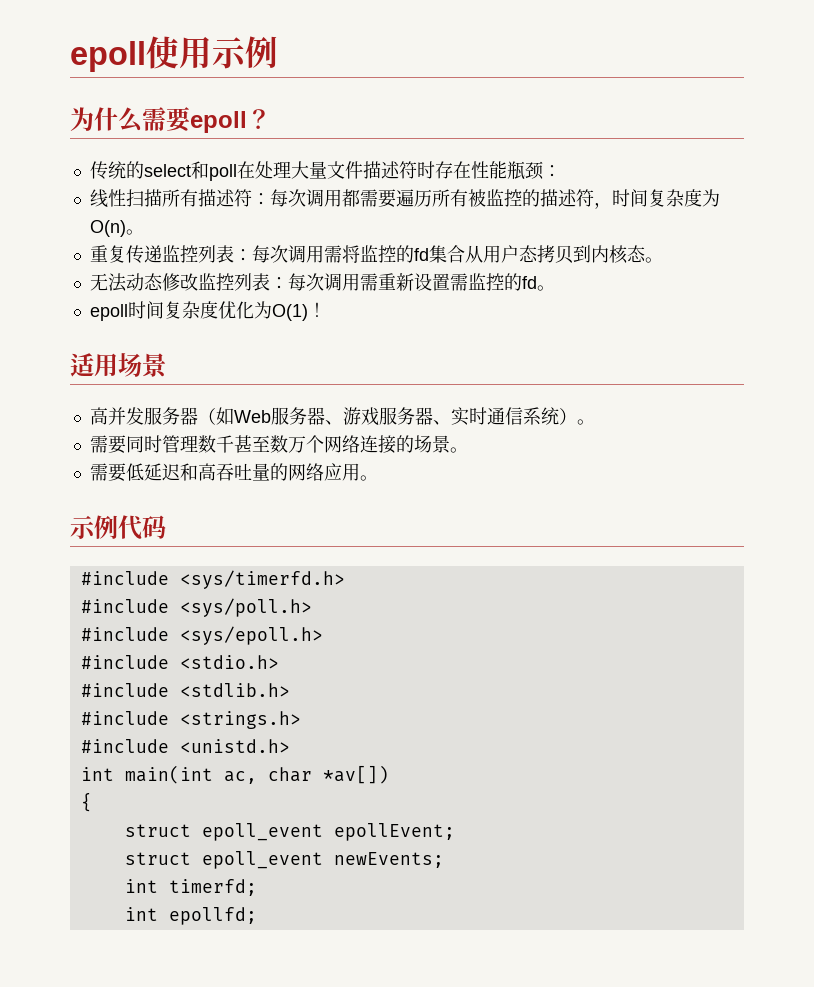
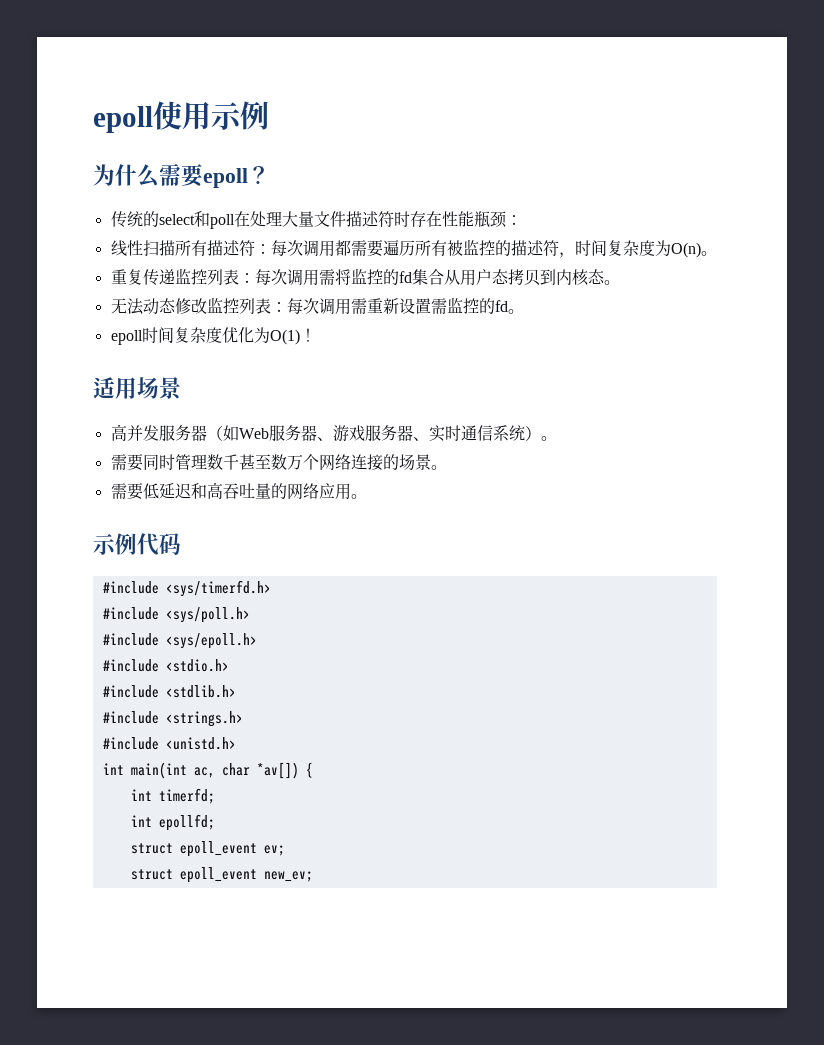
(389, 774) // -> (299, 770) none
[124,823,455,841] [124,851,444,869] [124,879,257,896] [124,907,257,925] struct epoll_event epollEvent; // struct epoll_event newEvents; // int timerfd; // int epollfd; -> [130,788,215,804] [130,814,215,831] [130,841,285,857] [130,867,313,883] int timerfd; // int epollfd; // struct epoll_event ev; // struct epoll_event new_ev;

